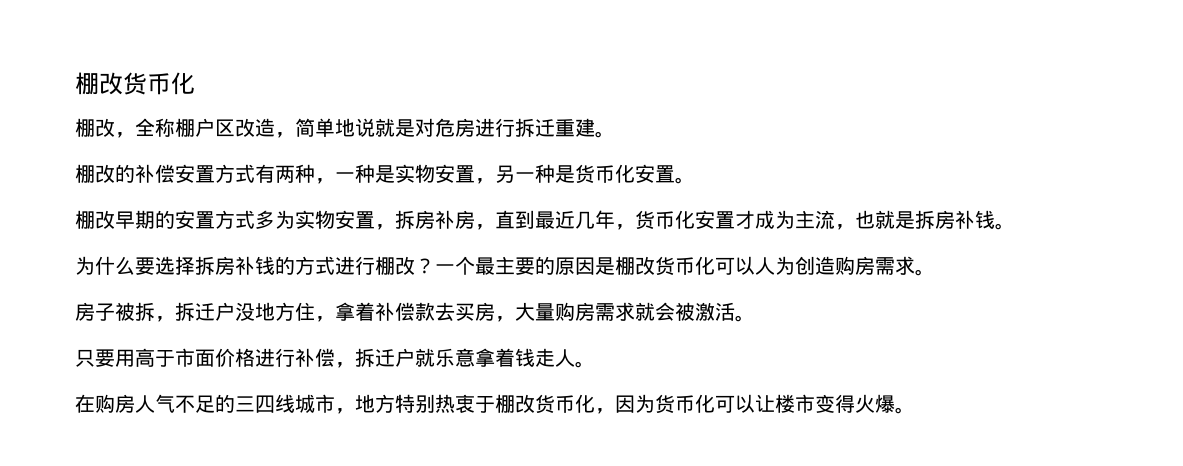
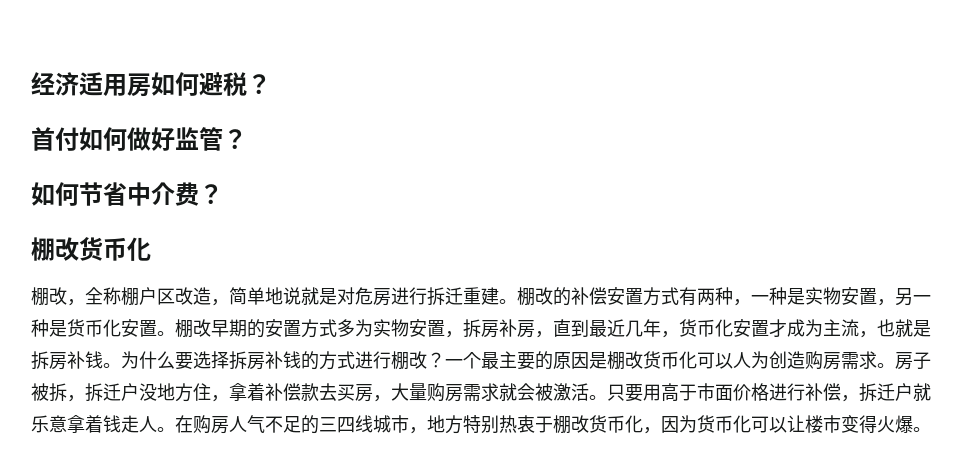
(75, 83) none -> [31,72,271,97] [31,127,247,151] [31,182,223,206] 经济适用房如何避税？ // 首付如何做好监管？ // 如何节省中介费？ //
(615, 134) // -> (517, 301) none
(695, 180) // -> (175, 333) none
(1015, 226) // -> (121, 365) none
(935, 272) // -> (895, 365) none
(755, 318) // -> (607, 397) none
(595, 364) // -> (175, 429) none

